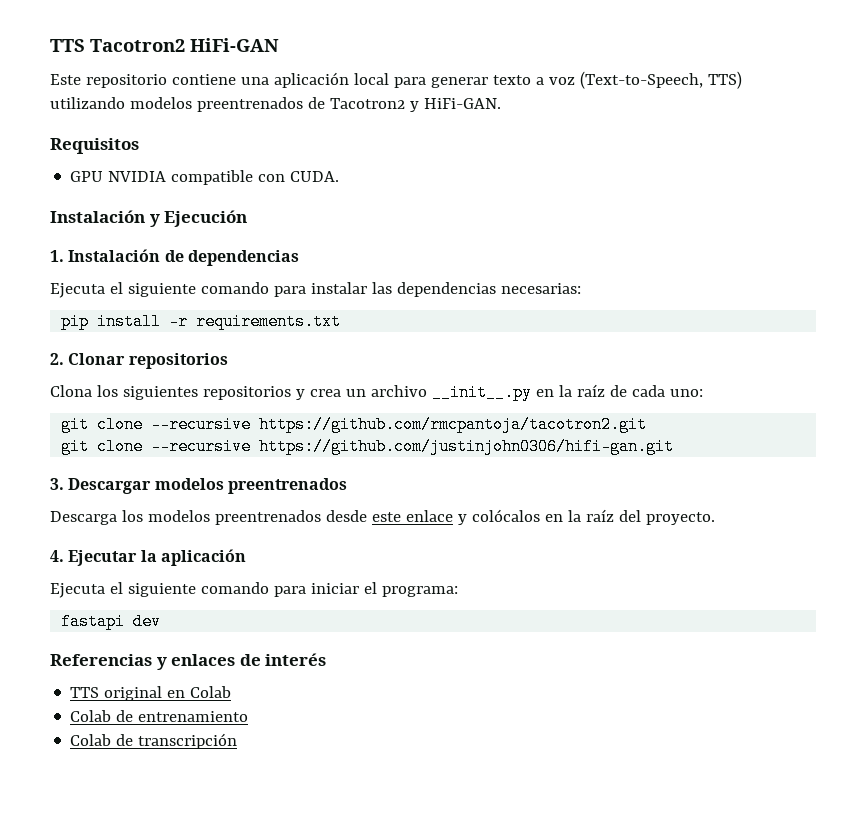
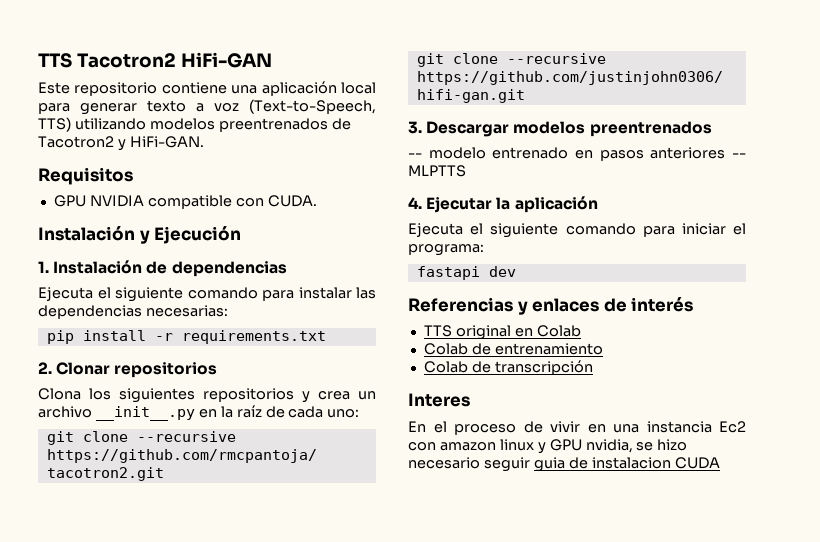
[50,509,715,525] Descarga los modelos preentrenados desde este enlace y colócalos en la raíz del proyecto. -> [408,147,746,161] [408,165,466,177] -- modelo entrenado en pasos anteriores -- MLPTTS
(238, 741) none -> [408,393,470,407] [408,421,746,435] [408,439,688,454] [408,457,720,472] // Interes // En el proceso de vivir en una instancia Ec2 con amazon linux y GPU nvidia, se hizo necesario seguir guia de instalacion CUDA

